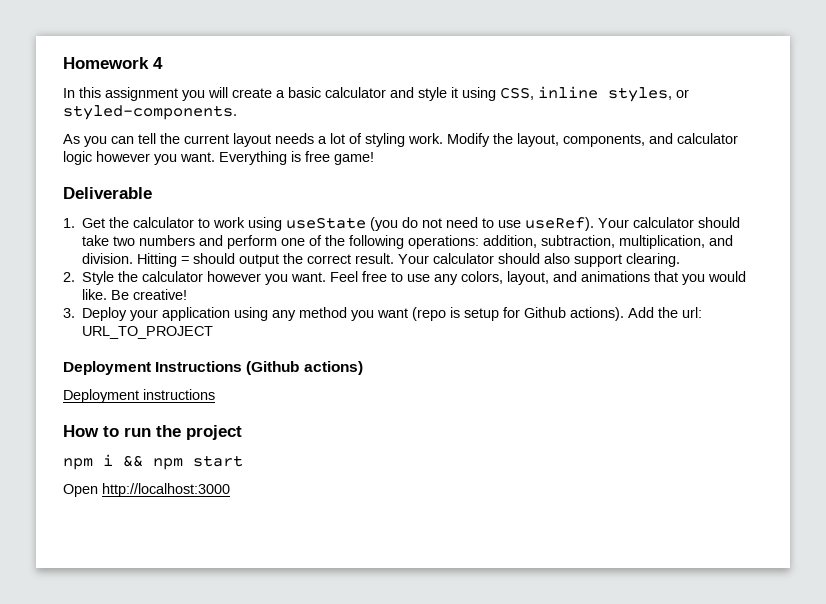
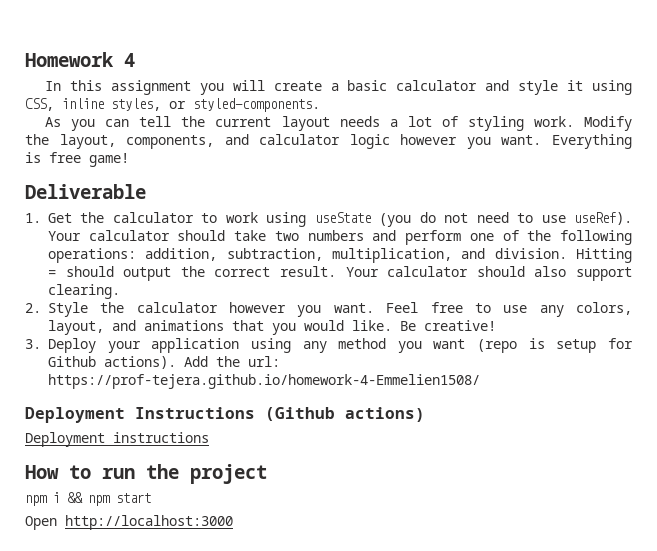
[82,326,214,339] URL_TO_PROJECT -> [48,374,480,389] https://prof-tejera.github.io/homework-4-Emmelien1508/

